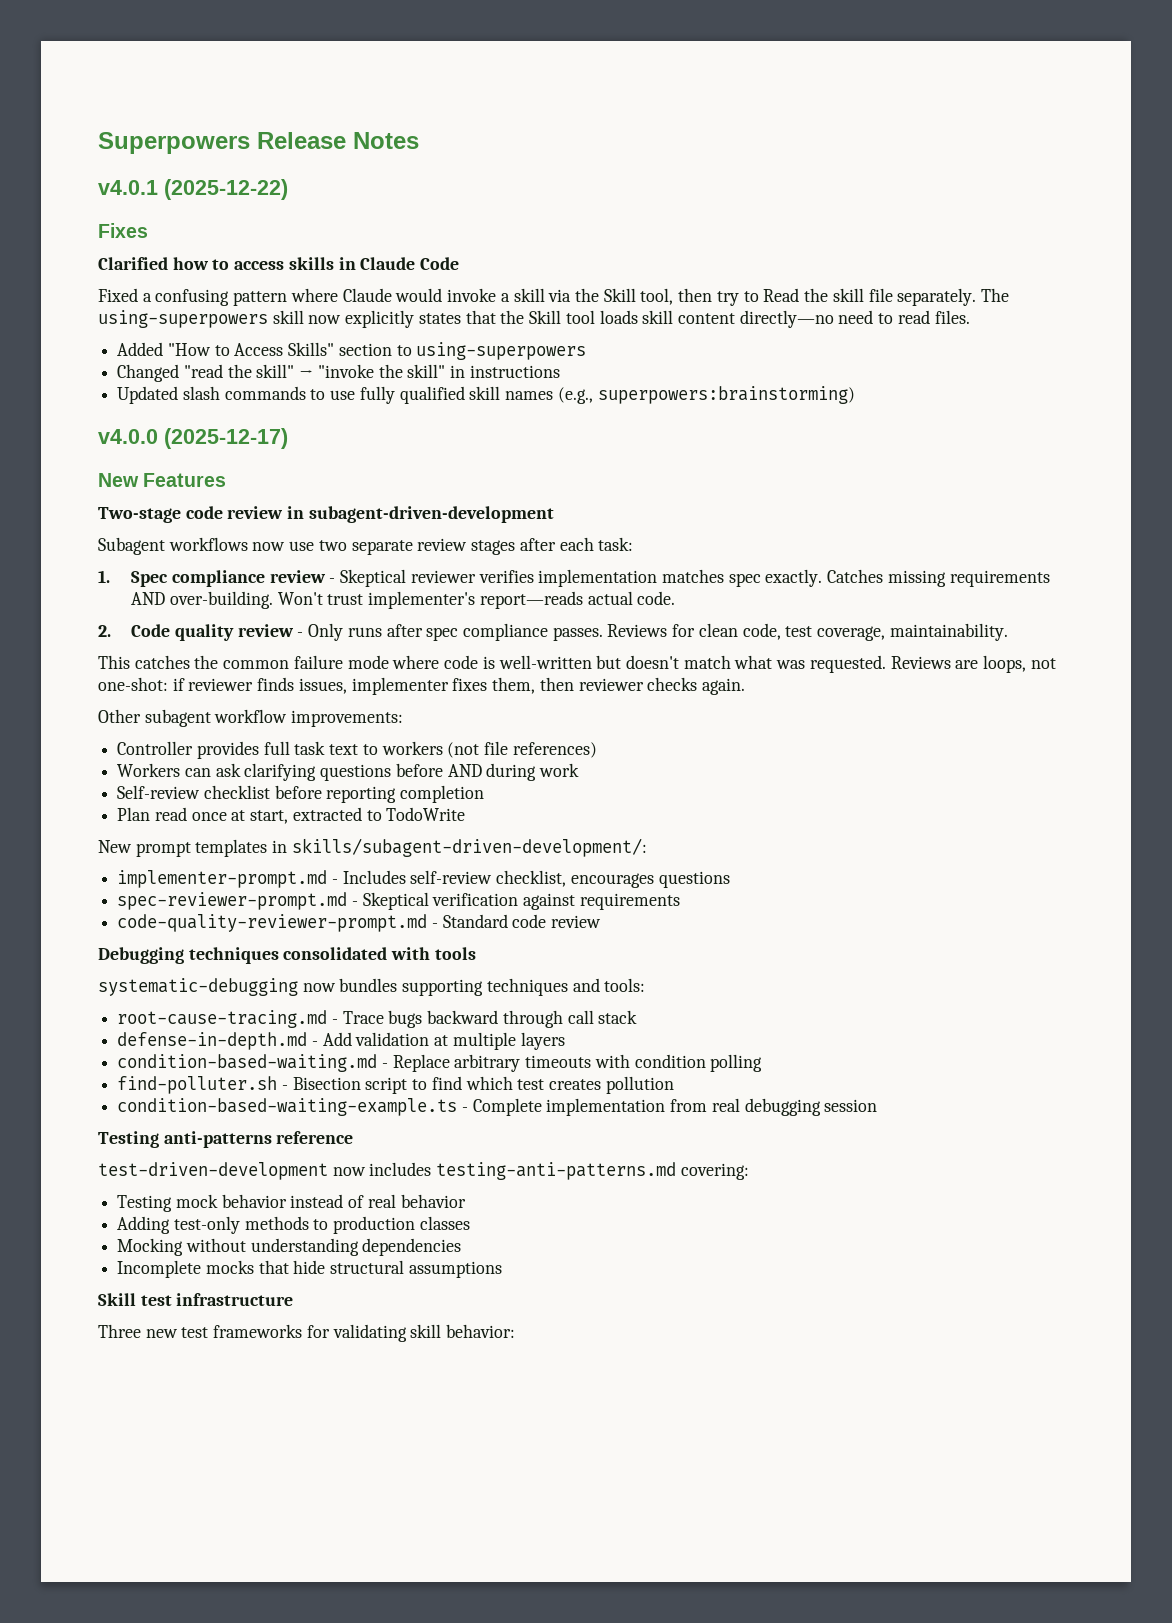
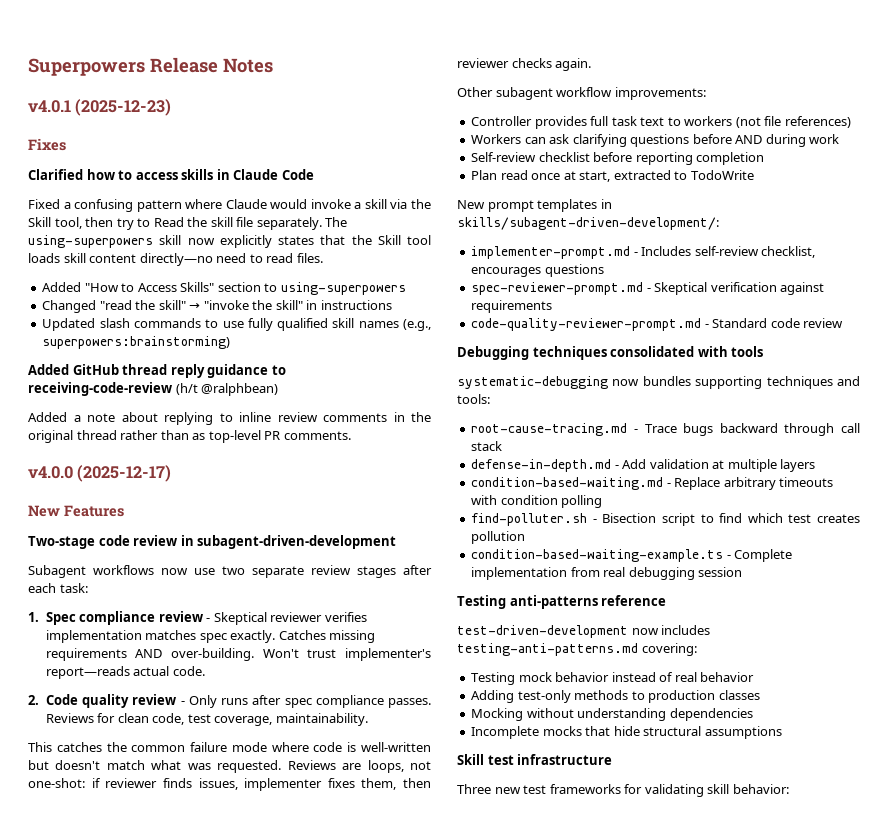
[164,179,288,200] (2025-12-22) -> [75,99,172,116] (2025-12-23)
(855, 395) none -> [28,364,286,378] [28,382,279,396] [28,412,431,425] [28,430,351,443] // Added GitHub thread reply guidance to receiving-code-review (h/t @ralphbean) // Added a note about replying to inline review comments in the original thread rather than as top-level PR comments.

